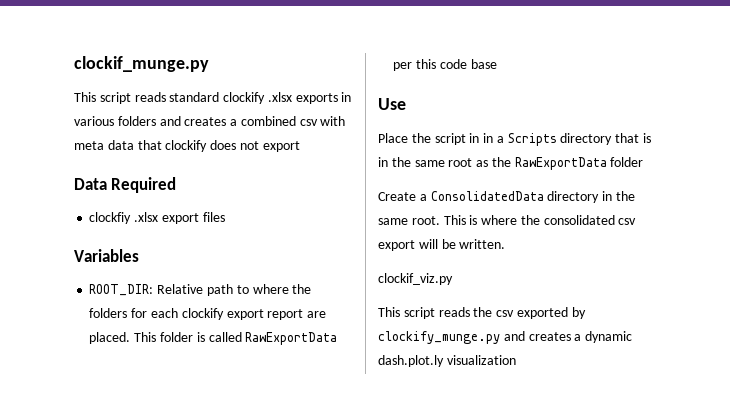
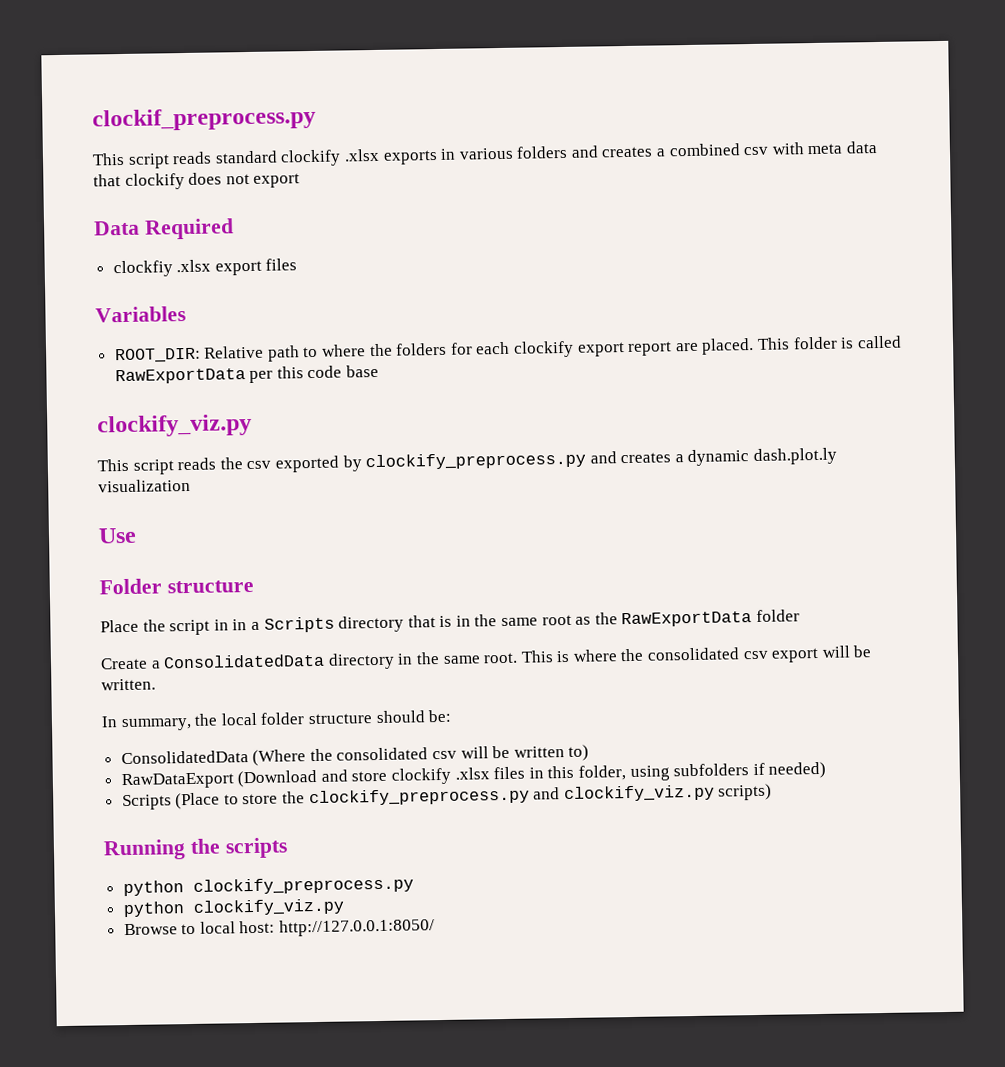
[74,56,209,72] clockif_munge.py -> [92,106,316,132] clockif_preprocess.py
(497, 64) none -> [97,413,252,438] [97,447,838,475] [98,478,191,493] // clockify_viz.py // This script reads the csv exported by clockify_preprocess.py and creates a dynamic dash.plot.ly visualization
(406, 104) none -> [99,578,254,595] // Folder structure
[378,273,453,285] [378,307,586,319] [378,331,633,344] [378,355,516,367] clockif_viz.py // This script reads the csv exported by clockify_munge.py and creates a dynamic dash.plot.ly visualization -> [101,709,452,732] [120,744,590,766] [120,761,827,790] [121,783,773,811] [103,837,288,861] [122,876,414,897] [122,898,345,918] [123,918,436,937] In summary, the local folder structure should be: // ConsolidatedData (Where the consolidated csv will be written to) // RawDataExport (Download and store clockify .xlsx files in this folder, using subfolders if needed) // Scripts (Place to store the clockify_preprocess.py and clockify_viz.py scripts) // Running the scripts // python clockify_preprocess.py // python clockify_viz.py // Browse to local host: http://127.0.0.1:8050/

